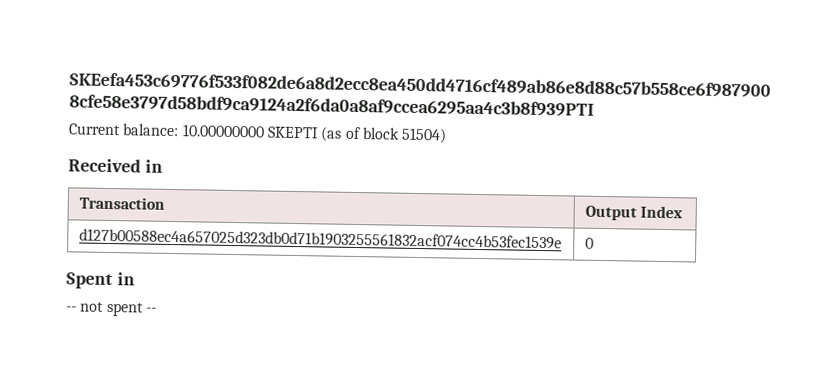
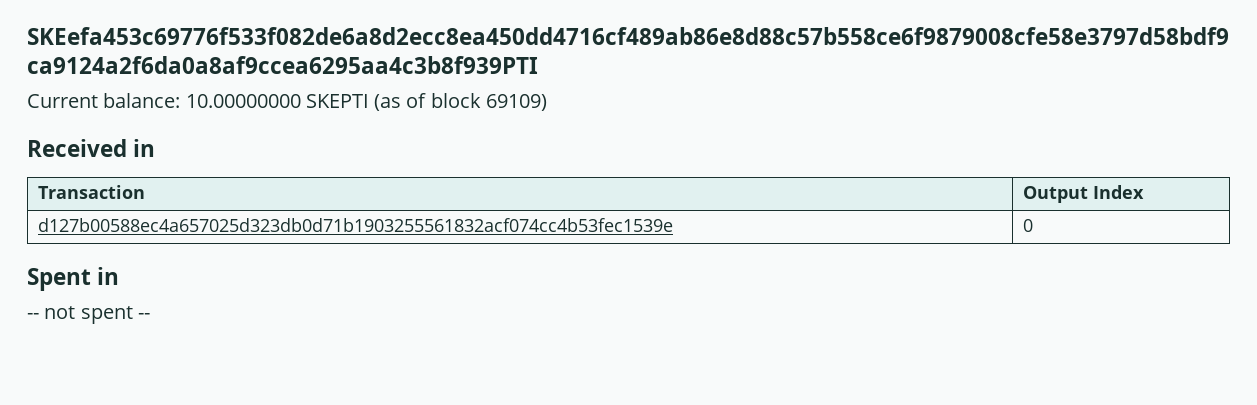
[401,127,448,144] 51504) -> [485,94,547,111] 69109)

